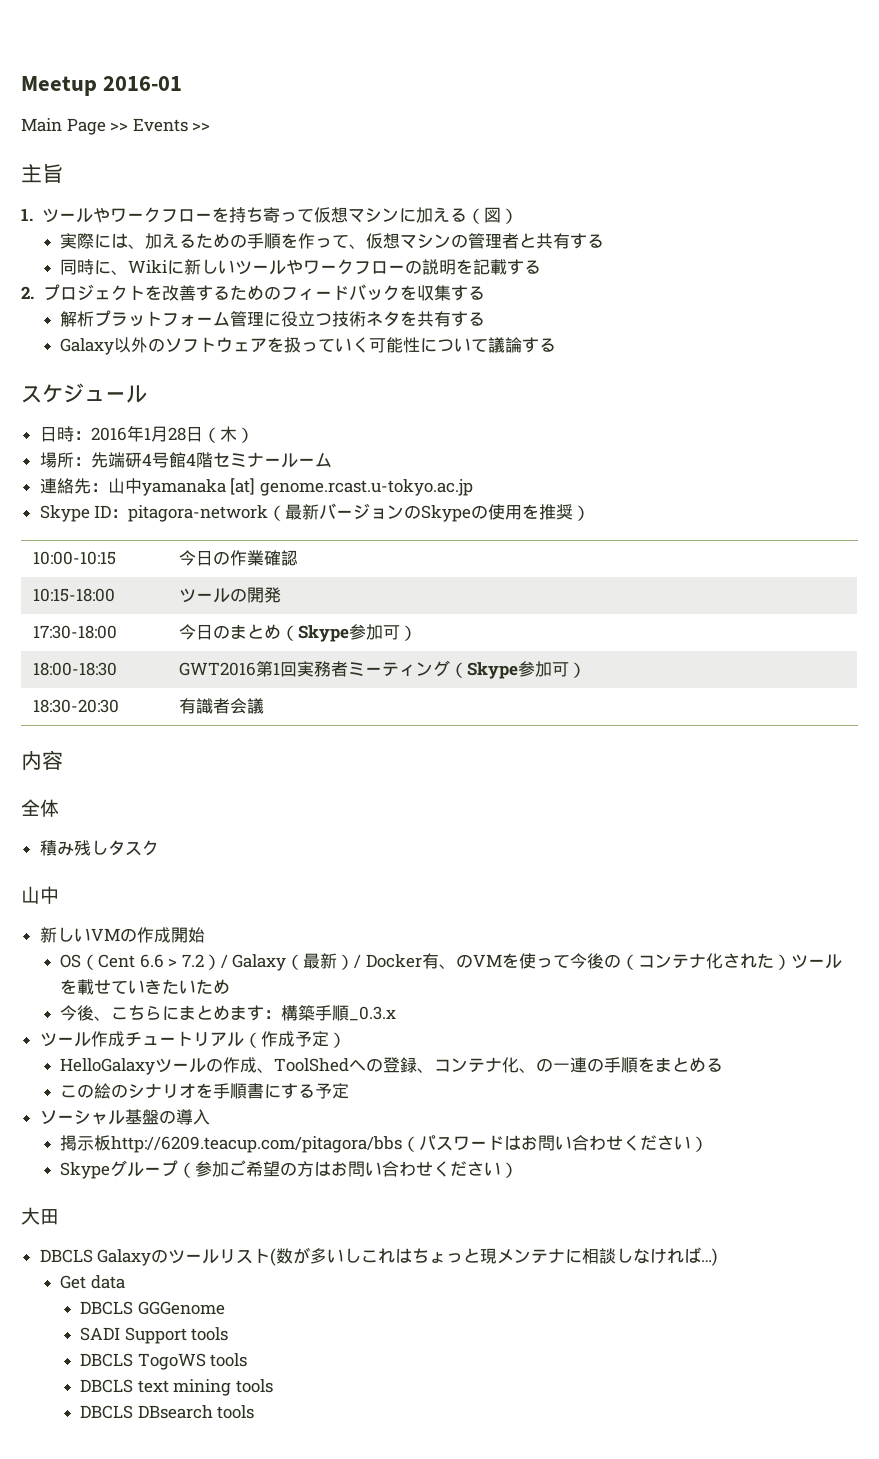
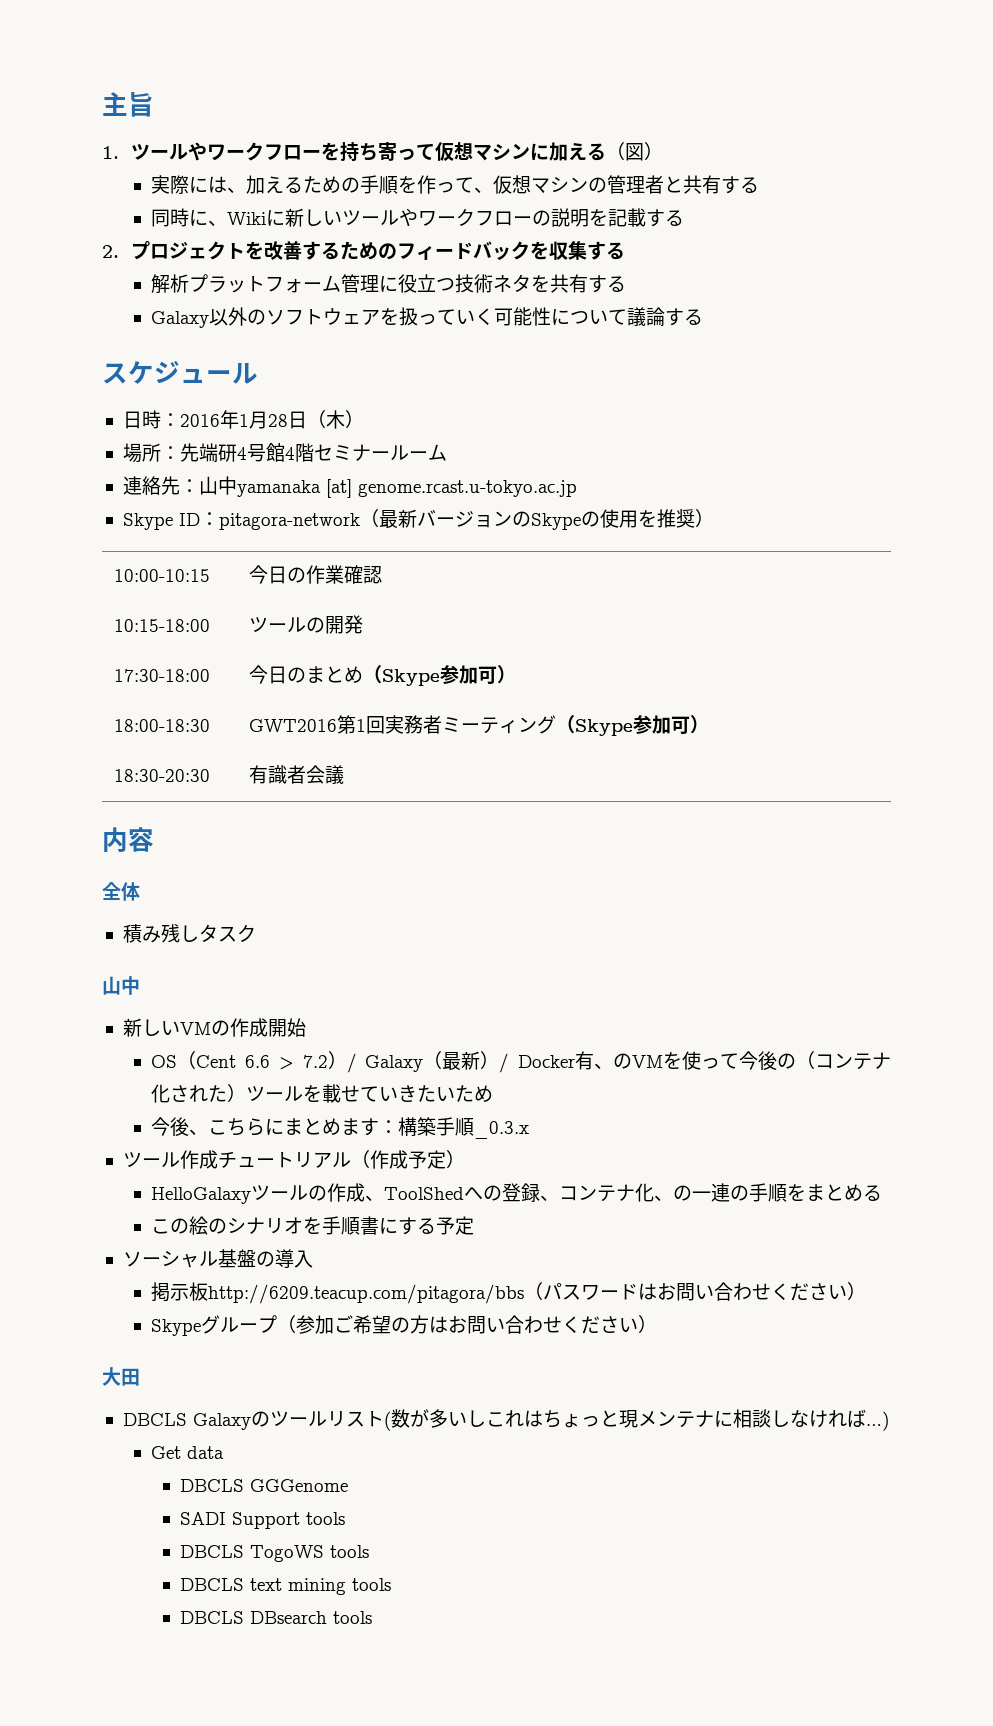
[21,76,183,96] [21,118,211,135] Meetup 2016-01 // Main Page >> Events >> // -> (102, 104) none

